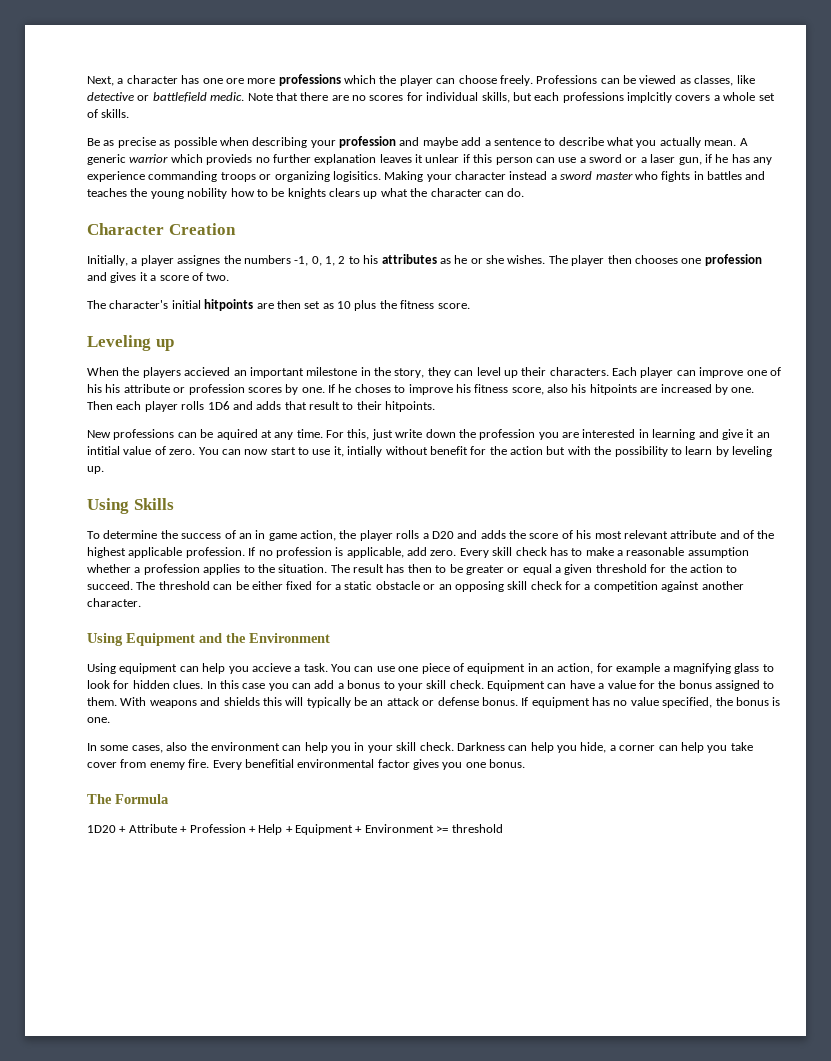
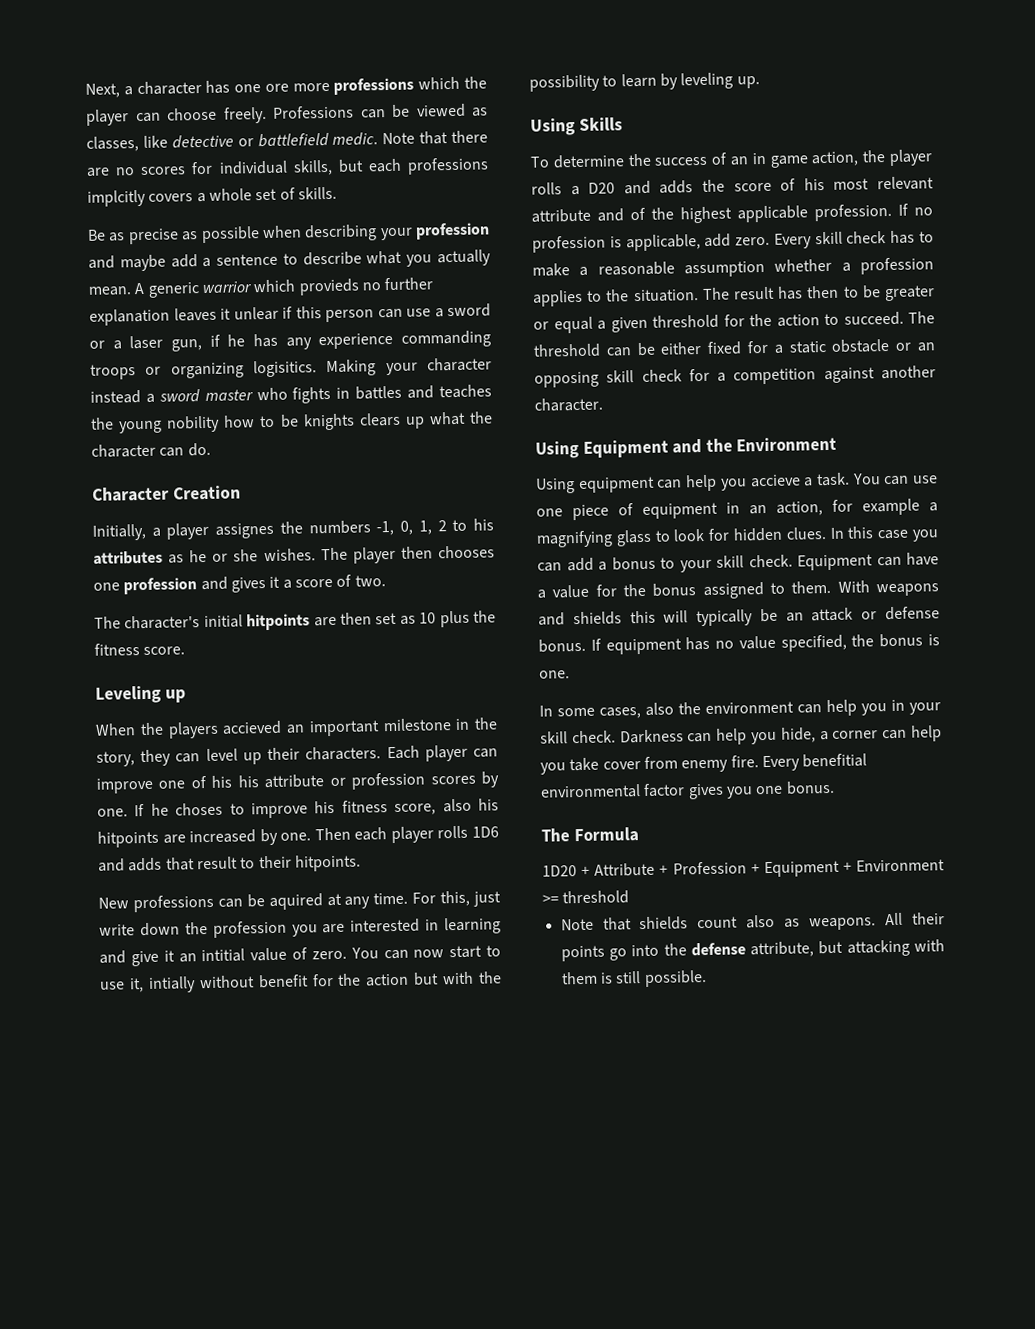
[258,824,293,835] Help + -> (760, 868) none
(503, 828) none -> [560,912,945,931] [560,939,945,962] [560,970,707,988] // Note that shields count also as weapons. All their points go into the defense attribute, but attacking with them is still possible.

